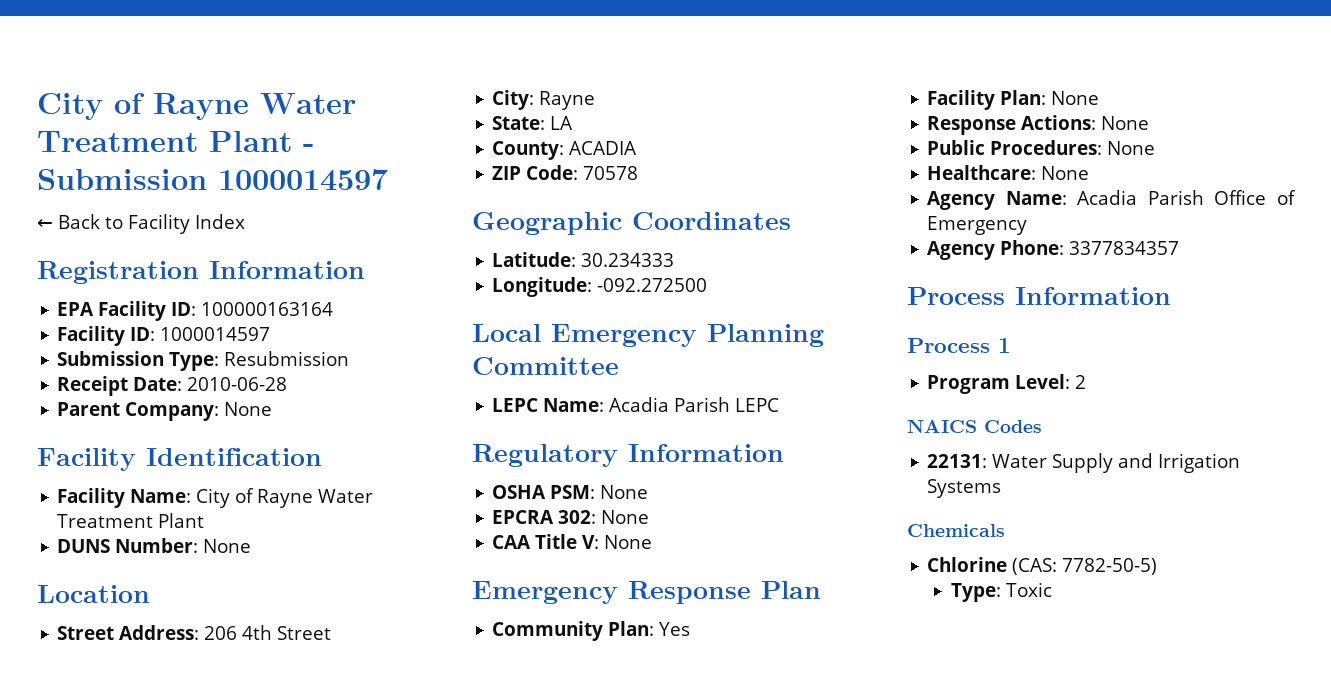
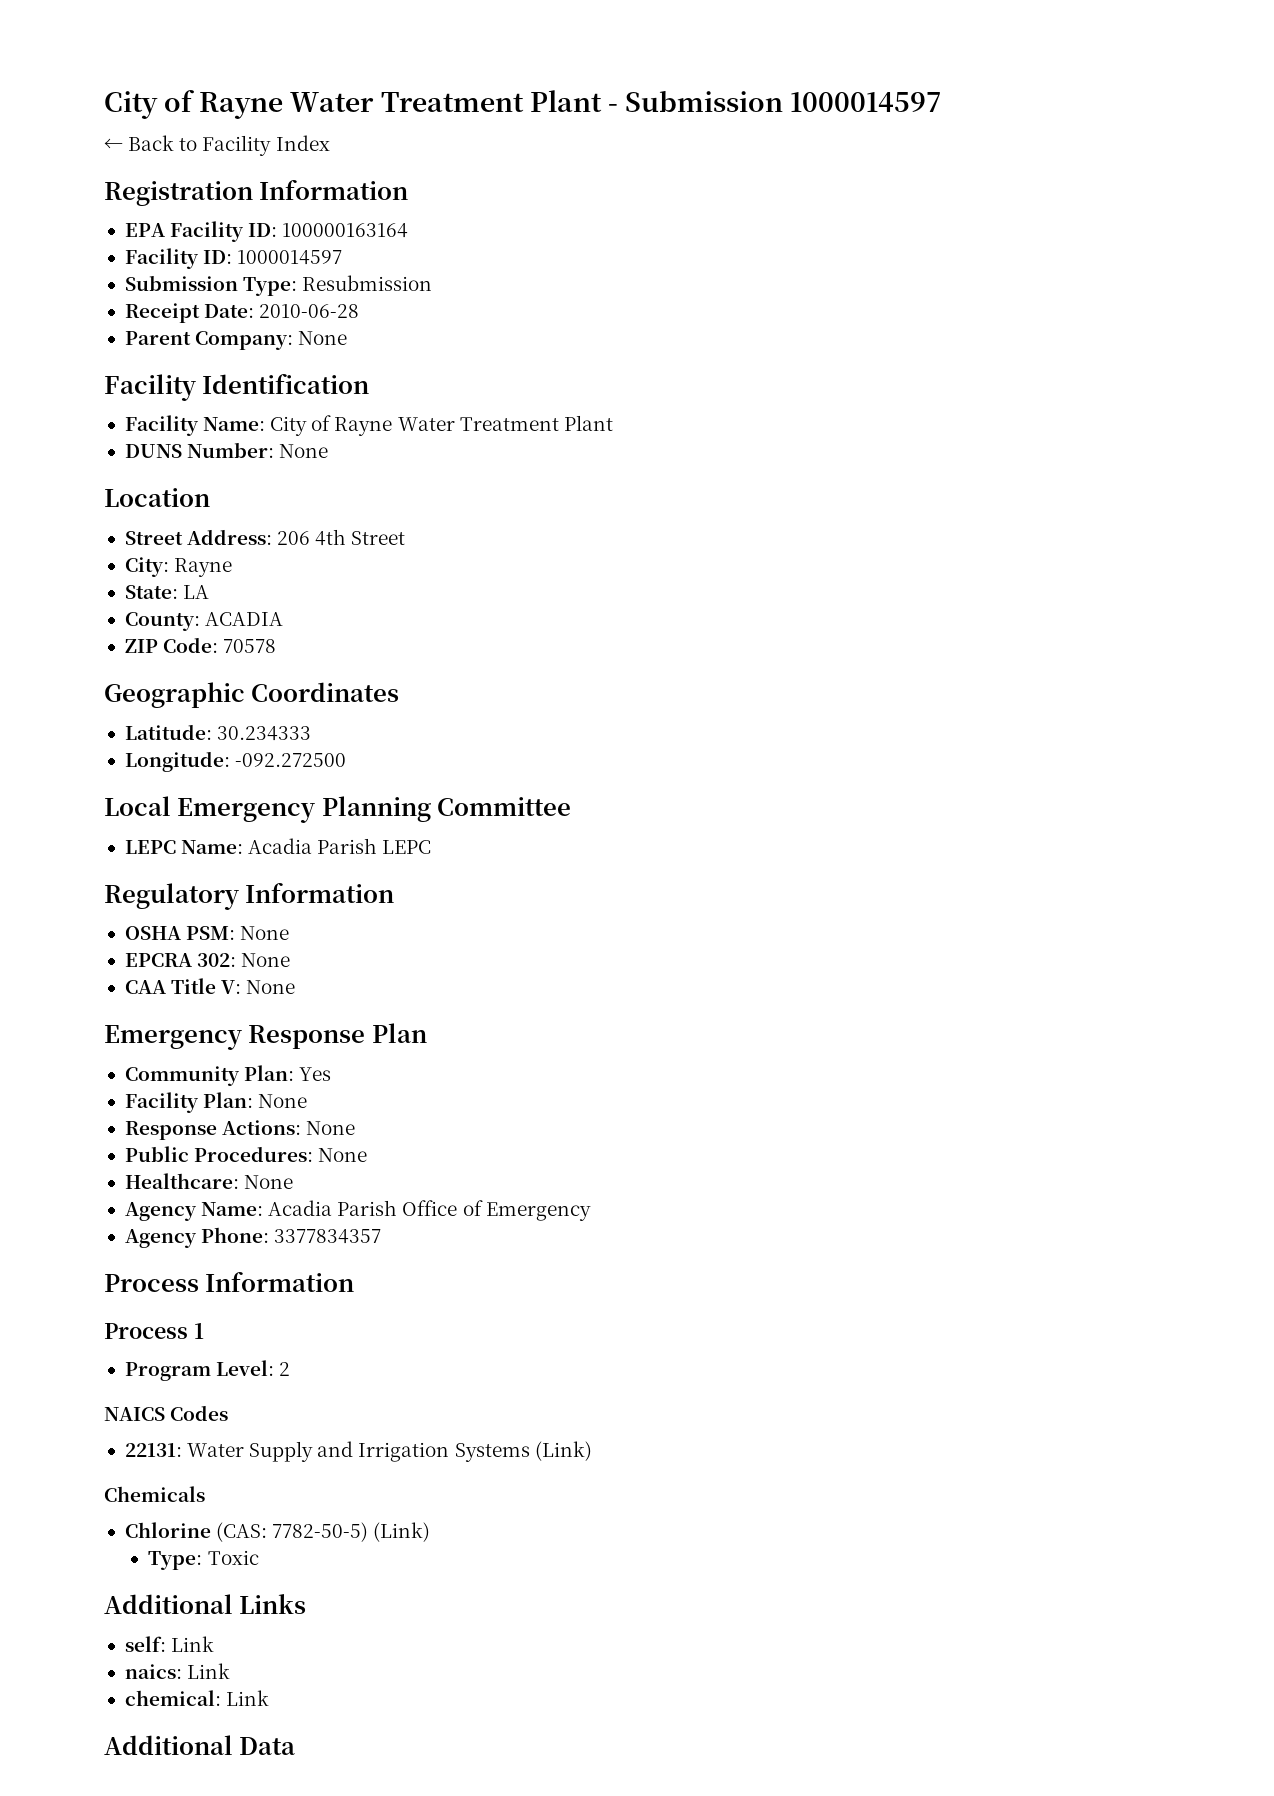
(1002, 488) none -> [534,1441,592,1461] (Link)
(1158, 566) none -> [373,1522,431,1542] (Link)
(1053, 589) none -> [104,1594,307,1614] [124,1636,215,1652] [124,1663,231,1679] [124,1690,270,1706] [104,1735,296,1755] // Additional Links // self: Link // naics: Link // chemical: Link // Additional Data

